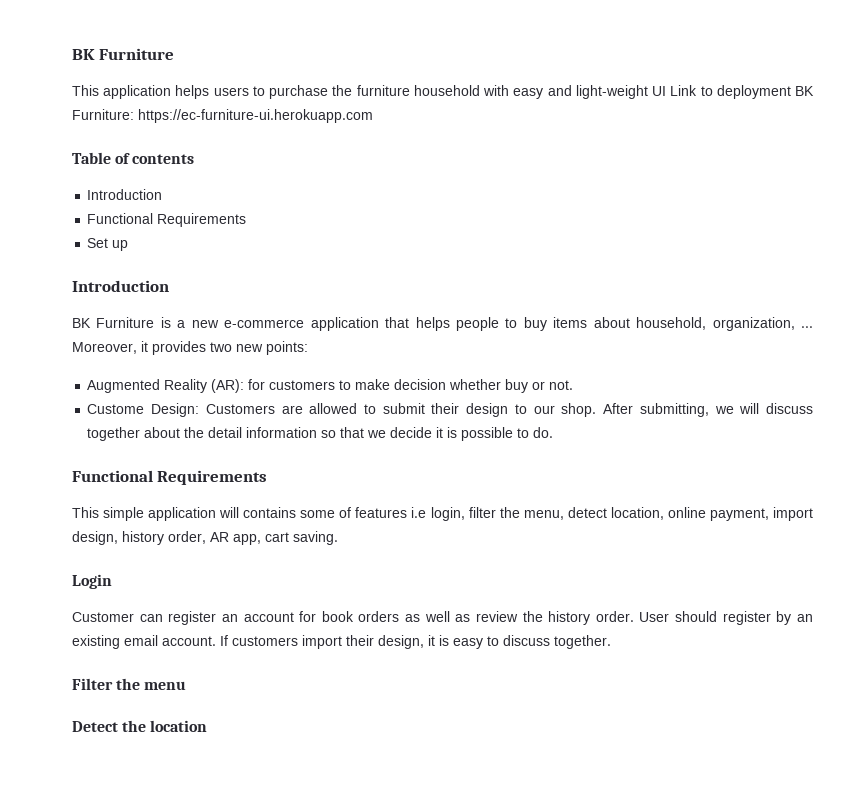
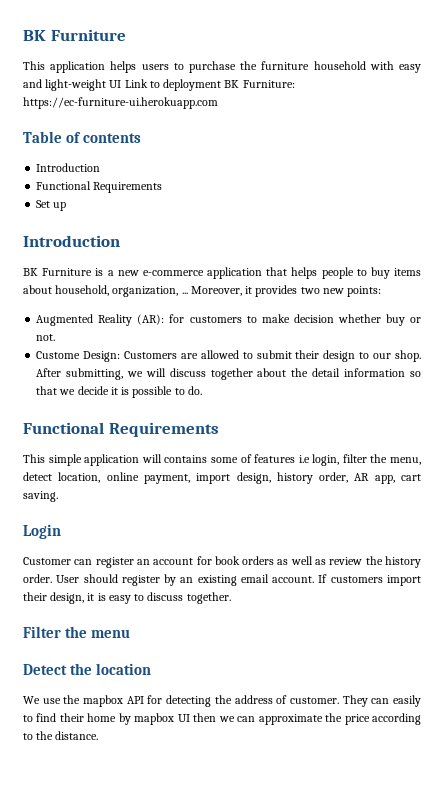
(208, 726) none -> [23,695,421,707] [23,713,421,725] [23,731,99,740] // We use the mapbox API for detecting the address of customer. They can easily to find their home by mapbox UI then we can approximate the price according to the distance.

